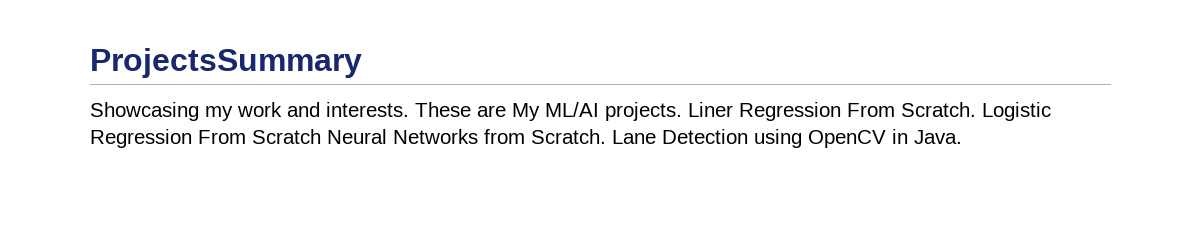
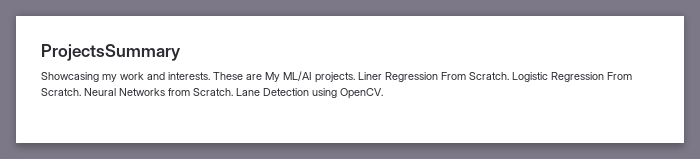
[252,129,321,144] Scratch -> [41,88,81,96] Scratch.
[808,129,962,148] OpenCV in Java. -> [340,88,383,99] OpenCV.

